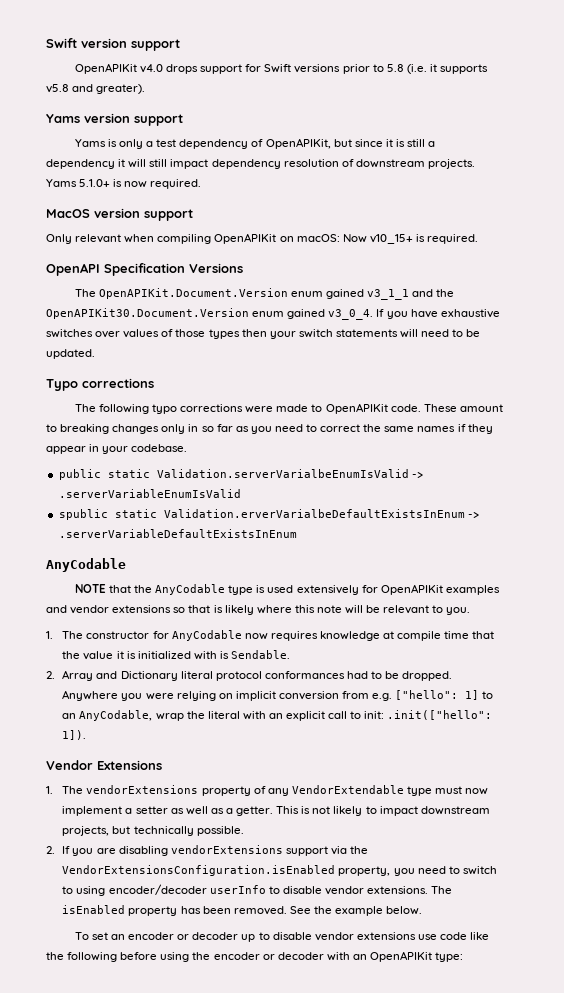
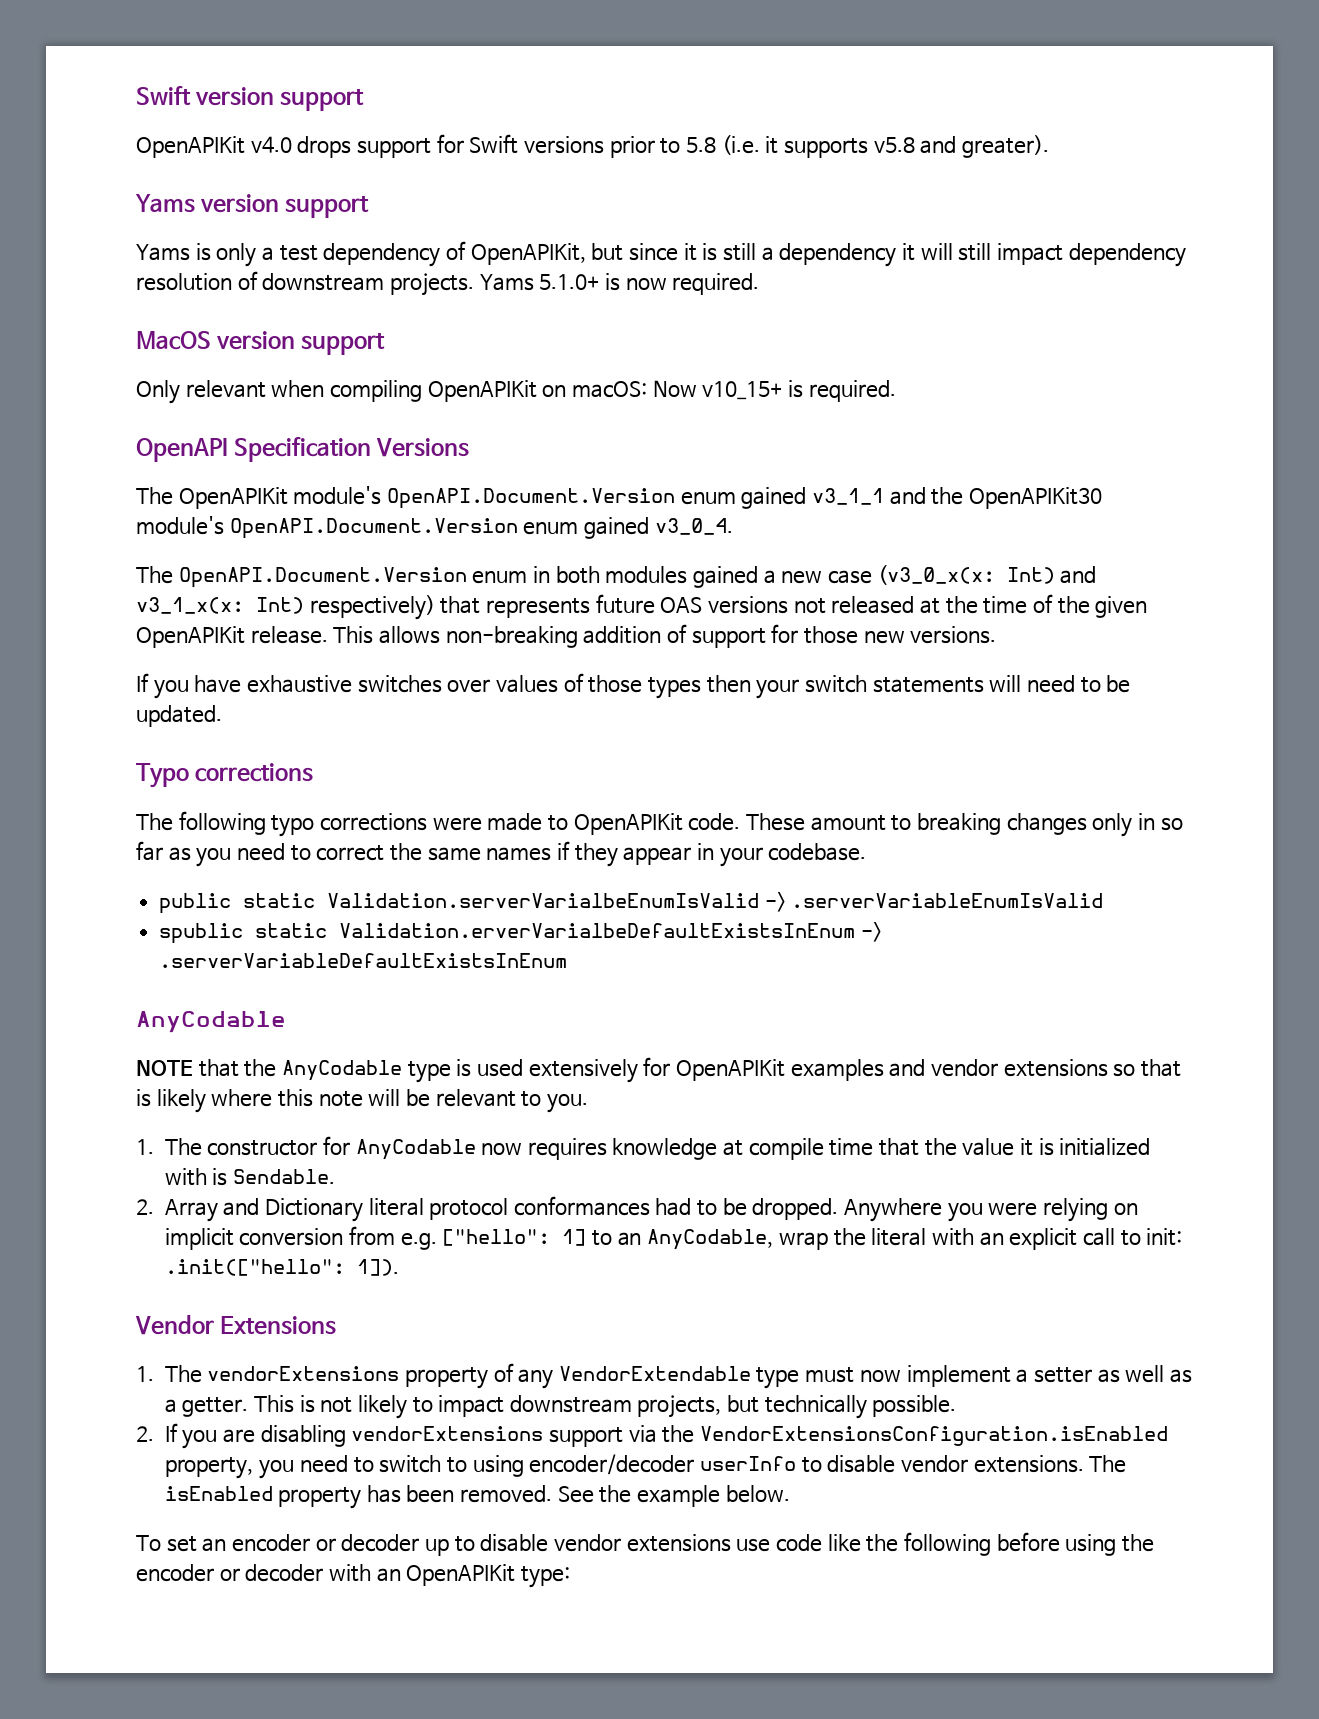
[98,288,288,299] OpenAPIKit.Document.Version -> [178,486,676,509] OpenAPIKit module's OpenAPI.Document.Version
[46,308,249,319] OpenAPIKit30.Document.Version -> [969,487,1103,509] [136,516,518,539] OpenAPIKit30 module's OpenAPI.Document.Version
(374, 314) none -> [136,565,1097,588] [136,594,1148,620] [136,624,997,648] // The OpenAPI.Document.Version enum in both modules gained a new case (v3_0_x(x: Int) and v3_1_x(x: Int) respectively) that represents future OAS versions not released at the time of the given OpenAPIKit release. This allows non-breaking addition of support for those new versions. //

